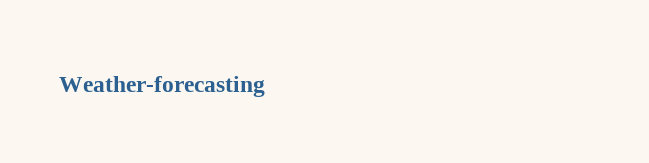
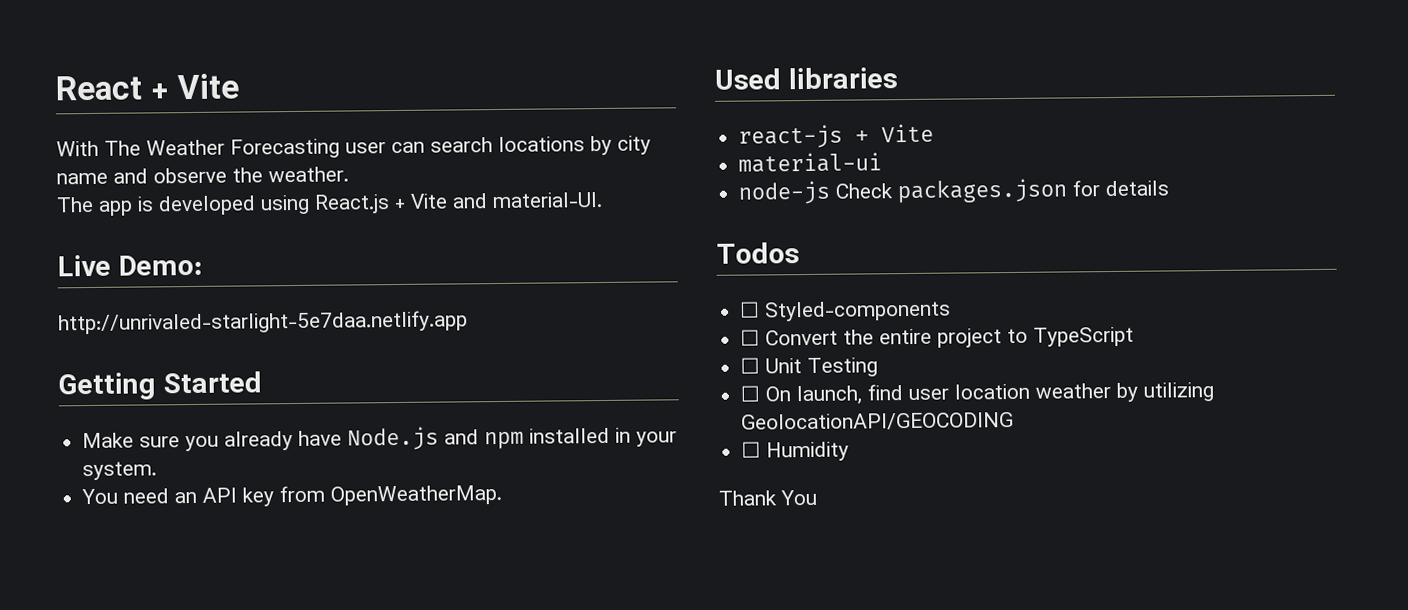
[59,76,265,97] Weather-forecasting -> [55,73,239,101] [56,135,651,159] [56,166,349,185] [56,191,603,216] [57,254,203,277] [58,310,468,335] [58,371,262,401] [82,426,678,452] [82,461,158,481] [81,484,503,507] [714,67,898,90] [738,123,935,149] [738,152,883,173] [738,178,1170,205] [716,242,800,264] [739,300,952,322] [740,326,1135,348] [740,357,879,377] [740,382,1215,406] [741,411,1015,431] [741,441,850,462] [718,489,817,506] React + Vite // With The Weather Forecasting user can search locations by city name and observe the weather. // The app is developed using React.js + Vite and material-UI. // Live Demo: // http://unrivaled-starlight-5e7daa.netlify.app // Getting Started // Make sure you already have Node.js and npm installed in your system. // You need an API key from OpenWeatherMap. // Used libraries // react-js + Vite // material-ui // node-js Check packages.json for details // Todos // ☐ Styled-components // ☐ Convert the entire project to TypeScript // ☐ Unit Testing // ☐ On launch, find user location weather by utilizing GeolocationAPI/GEOCODING // ☐ Humidity // Thank You

